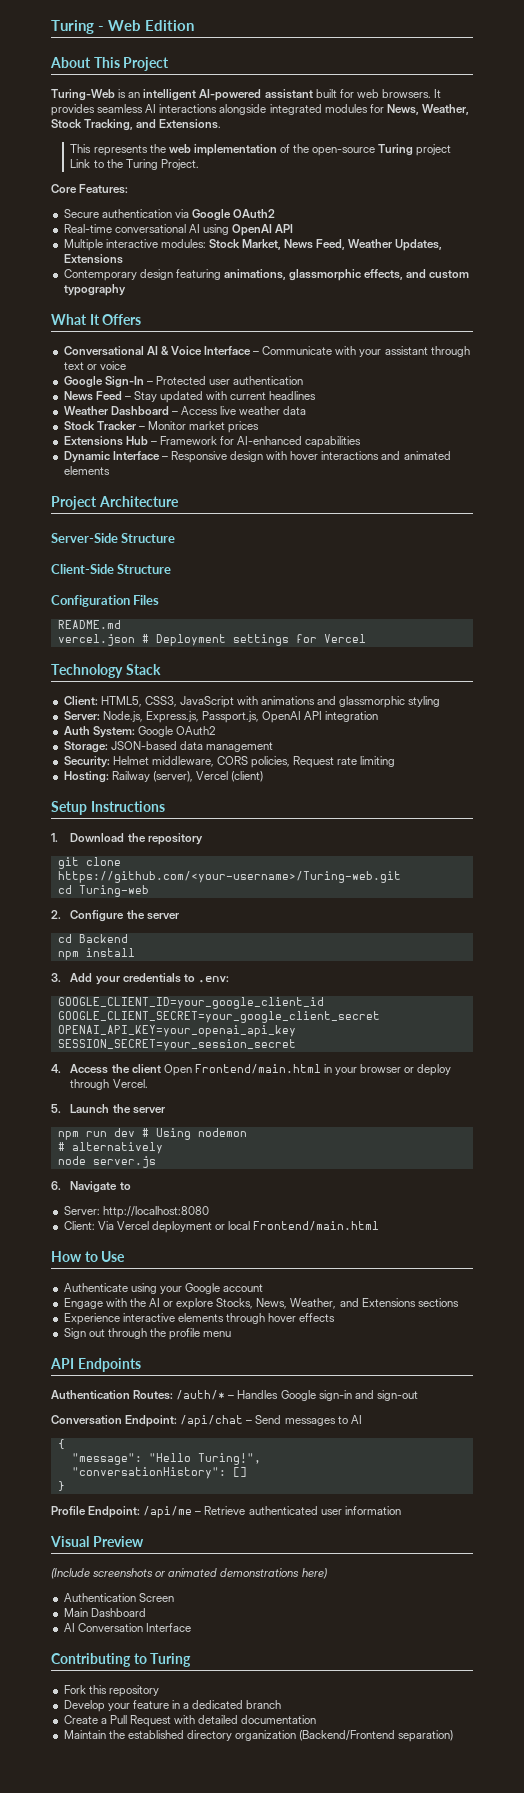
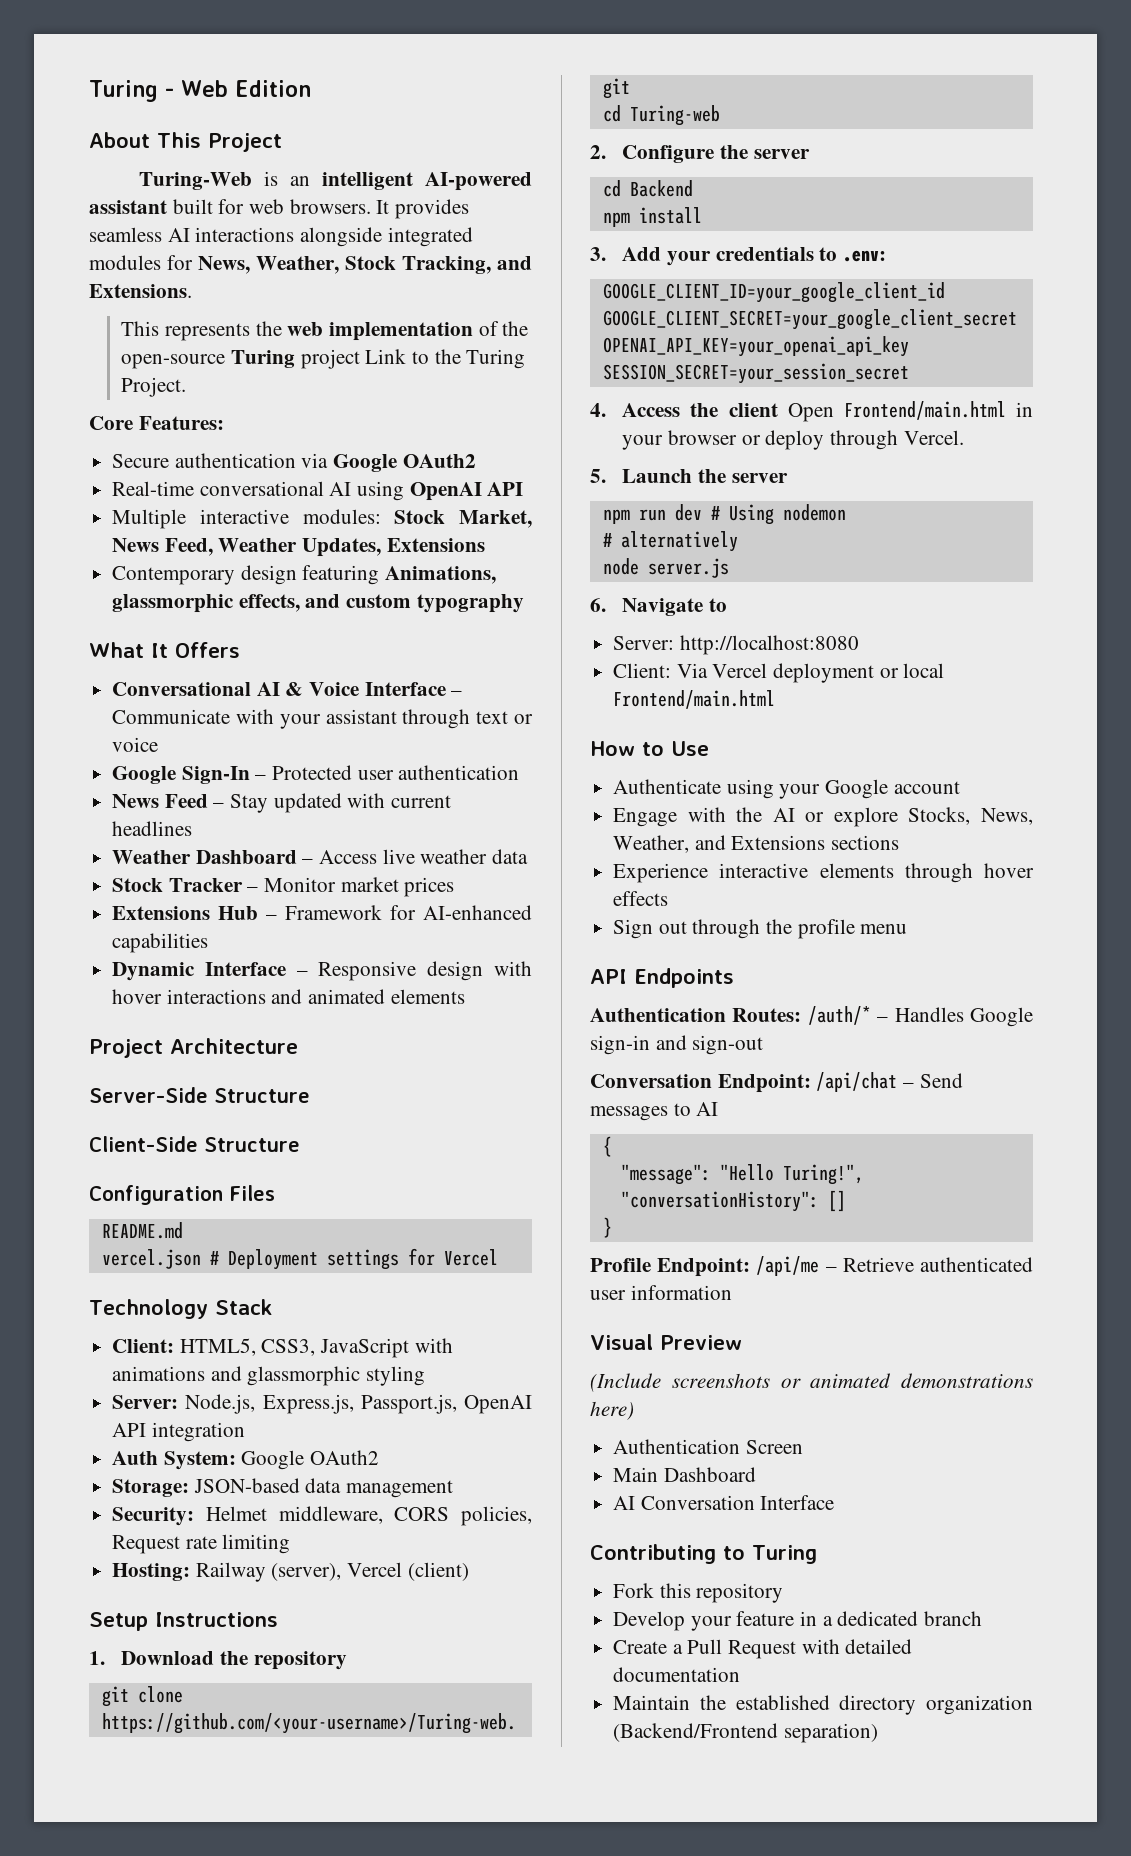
[223,269,286,280] animations, -> [385,566,497,584] Animations,

